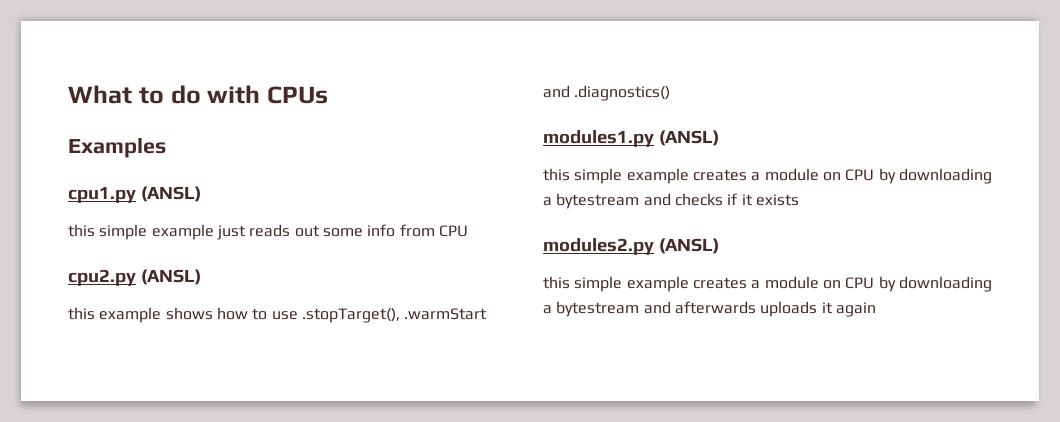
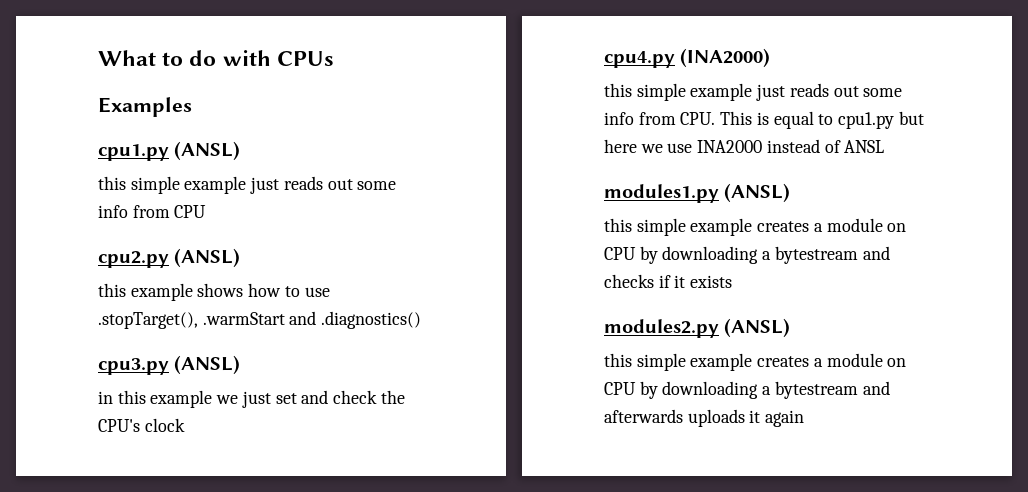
(671, 93) none -> [98,355,241,375] [98,390,405,408] [98,418,185,432] [604,48,771,68] [604,83,903,101] [604,111,924,129] [604,139,885,153] // cpu3.py (ANSL) // in this example we just set and check the CPU's clock // cpu4.py (INA2000) // this simple example just reads out some info from CPU. This is equal to cpu1.py but here we use INA2000 instead of ANSL

